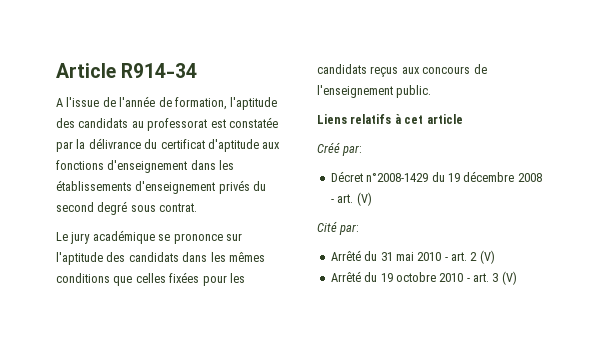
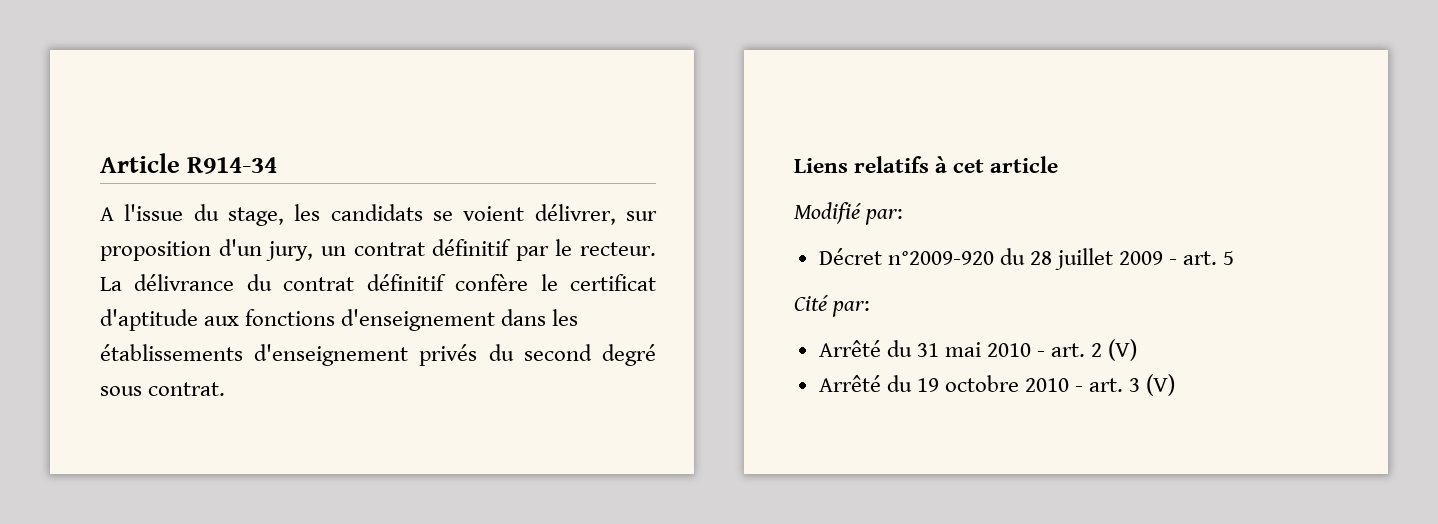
[102,96,278,110] [56,117,278,131] [56,138,158,152] de l'année de formation, l'aptitude des candidats au professorat est constatée par la délivrance du -> [193,204,657,226] [100,239,656,261] [100,274,558,291] du stage, les candidats se voient délivrer, sur proposition d'un jury, un contrat définitif par le recteur. La délivrance du contrat définitif confère le
[56,230,242,244] [56,252,265,265] [56,272,245,286] [317,64,487,77] [317,85,432,98] // Le jury académique se prononce sur l'aptitude des candidats dans les mêmes conditions que celles fixées pour les candidats reçus aux concours de l'enseignement public. -> (226, 389) none
[317,142,340,153] Créé -> [794,202,861,224] Modifié
[366,171,542,182] [330,192,372,206] n°2008-1429 du 19 décembre 2008 - art. (V) -> [887,248,1235,270] n°2009-920 du 28 juillet 2009 - art. 5

